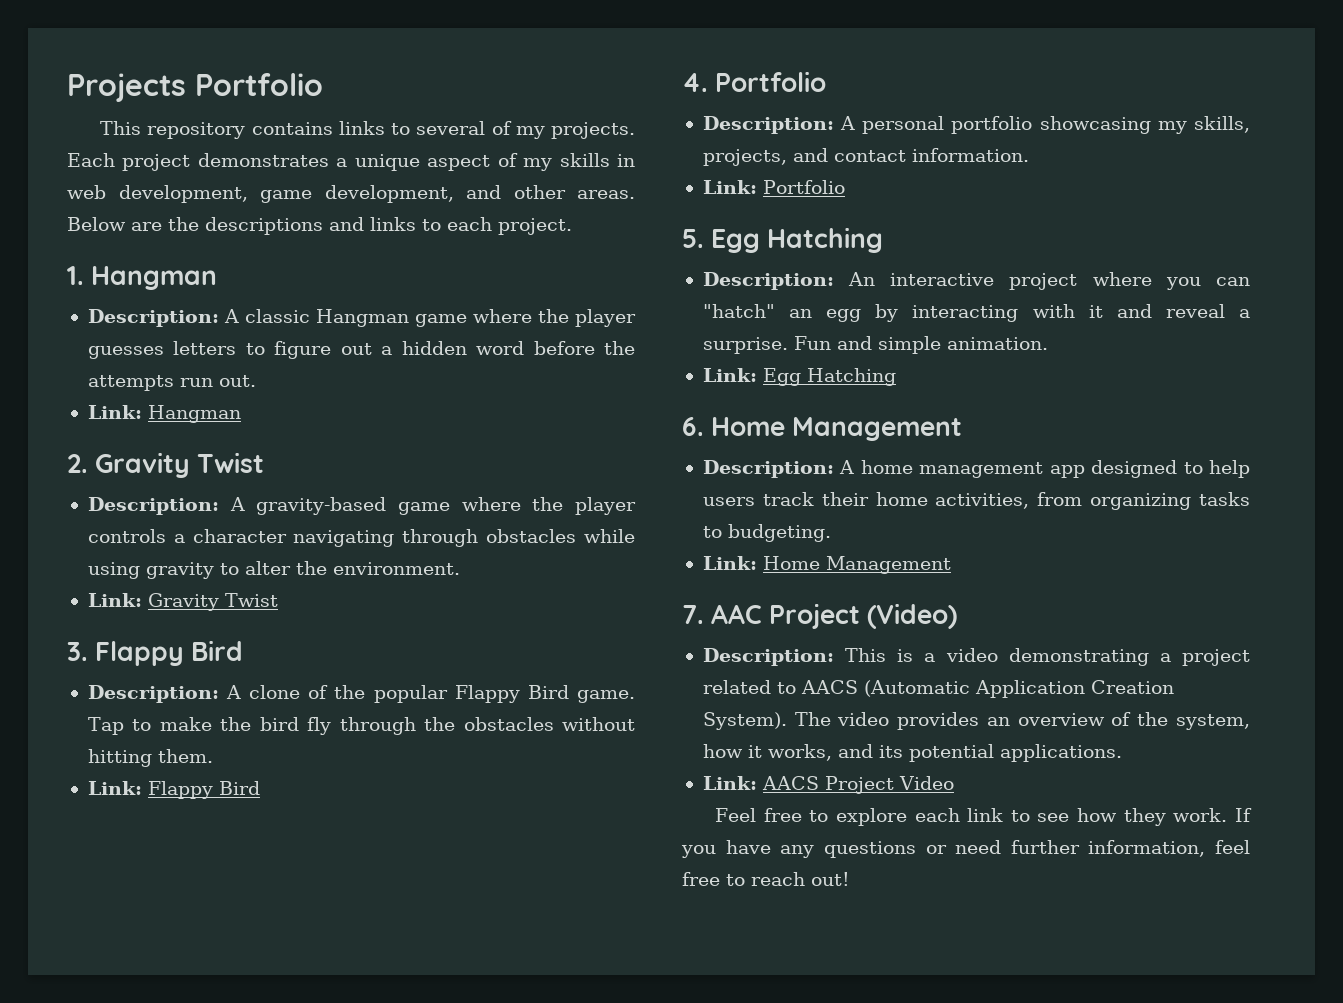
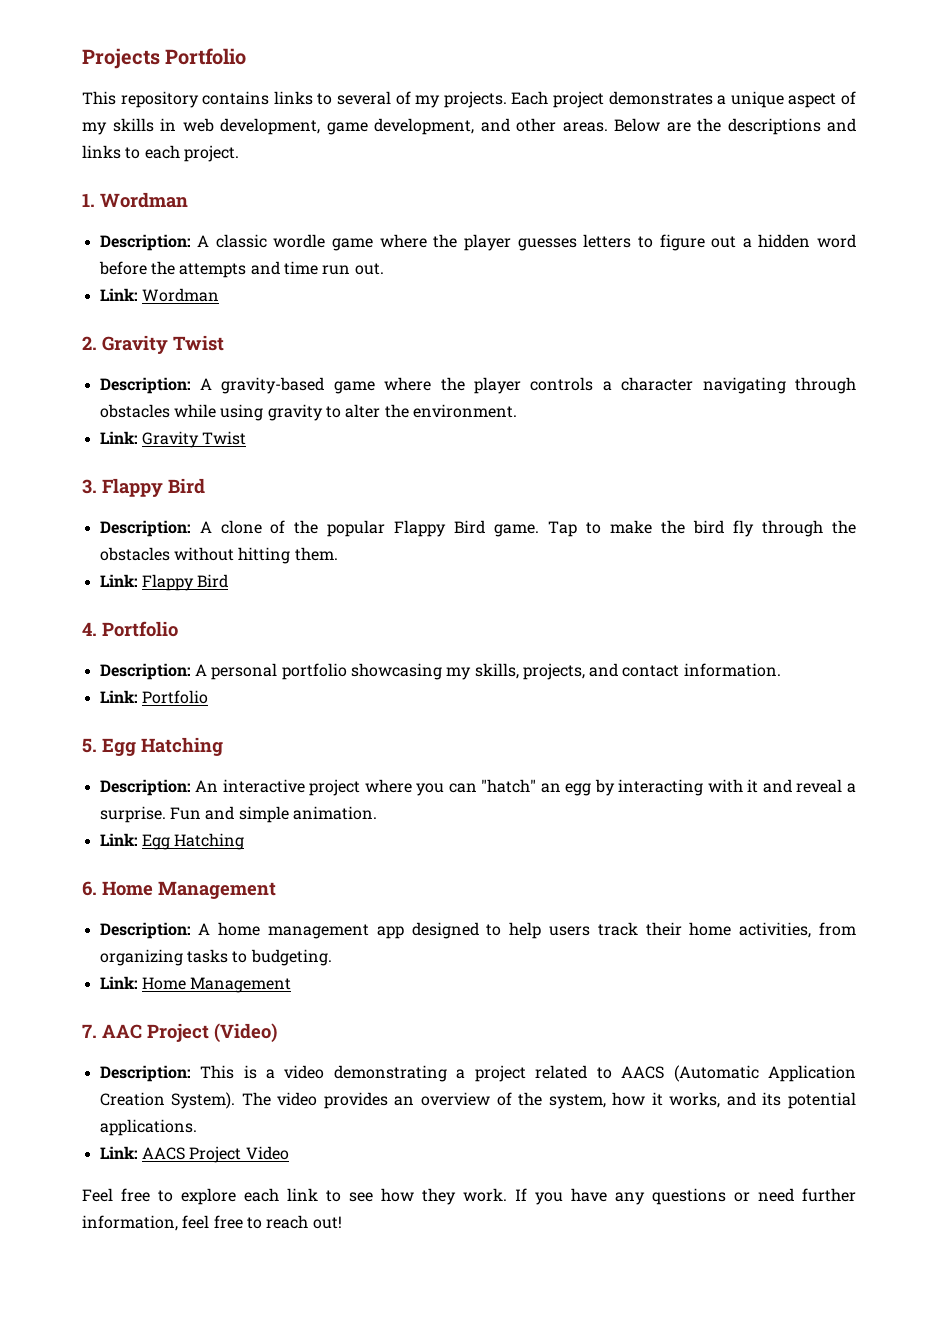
[91,266,218,290] Hangman -> [100,192,188,208] Wordman
[315,309,409,327] Hangman -> [273,234,326,248] wordle
(174, 383) none -> [250,261,318,275] and time
[147,405,241,423] Hangman -> [141,288,219,302] Wordman

